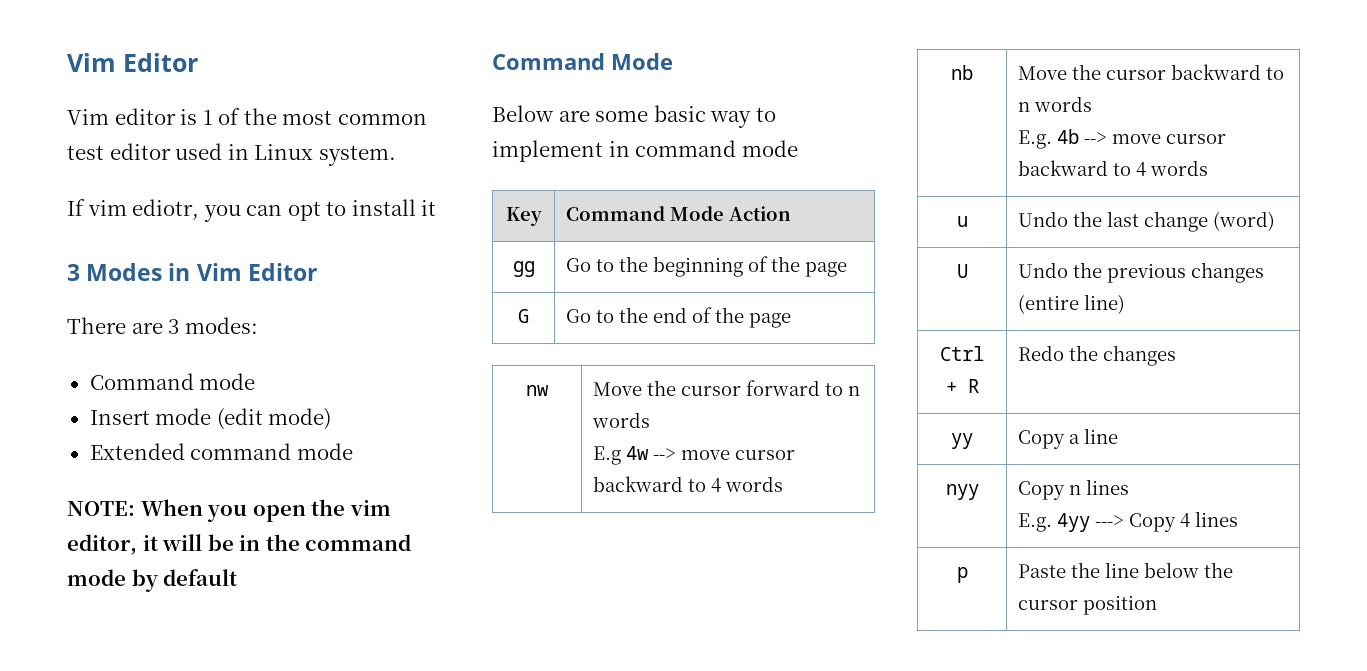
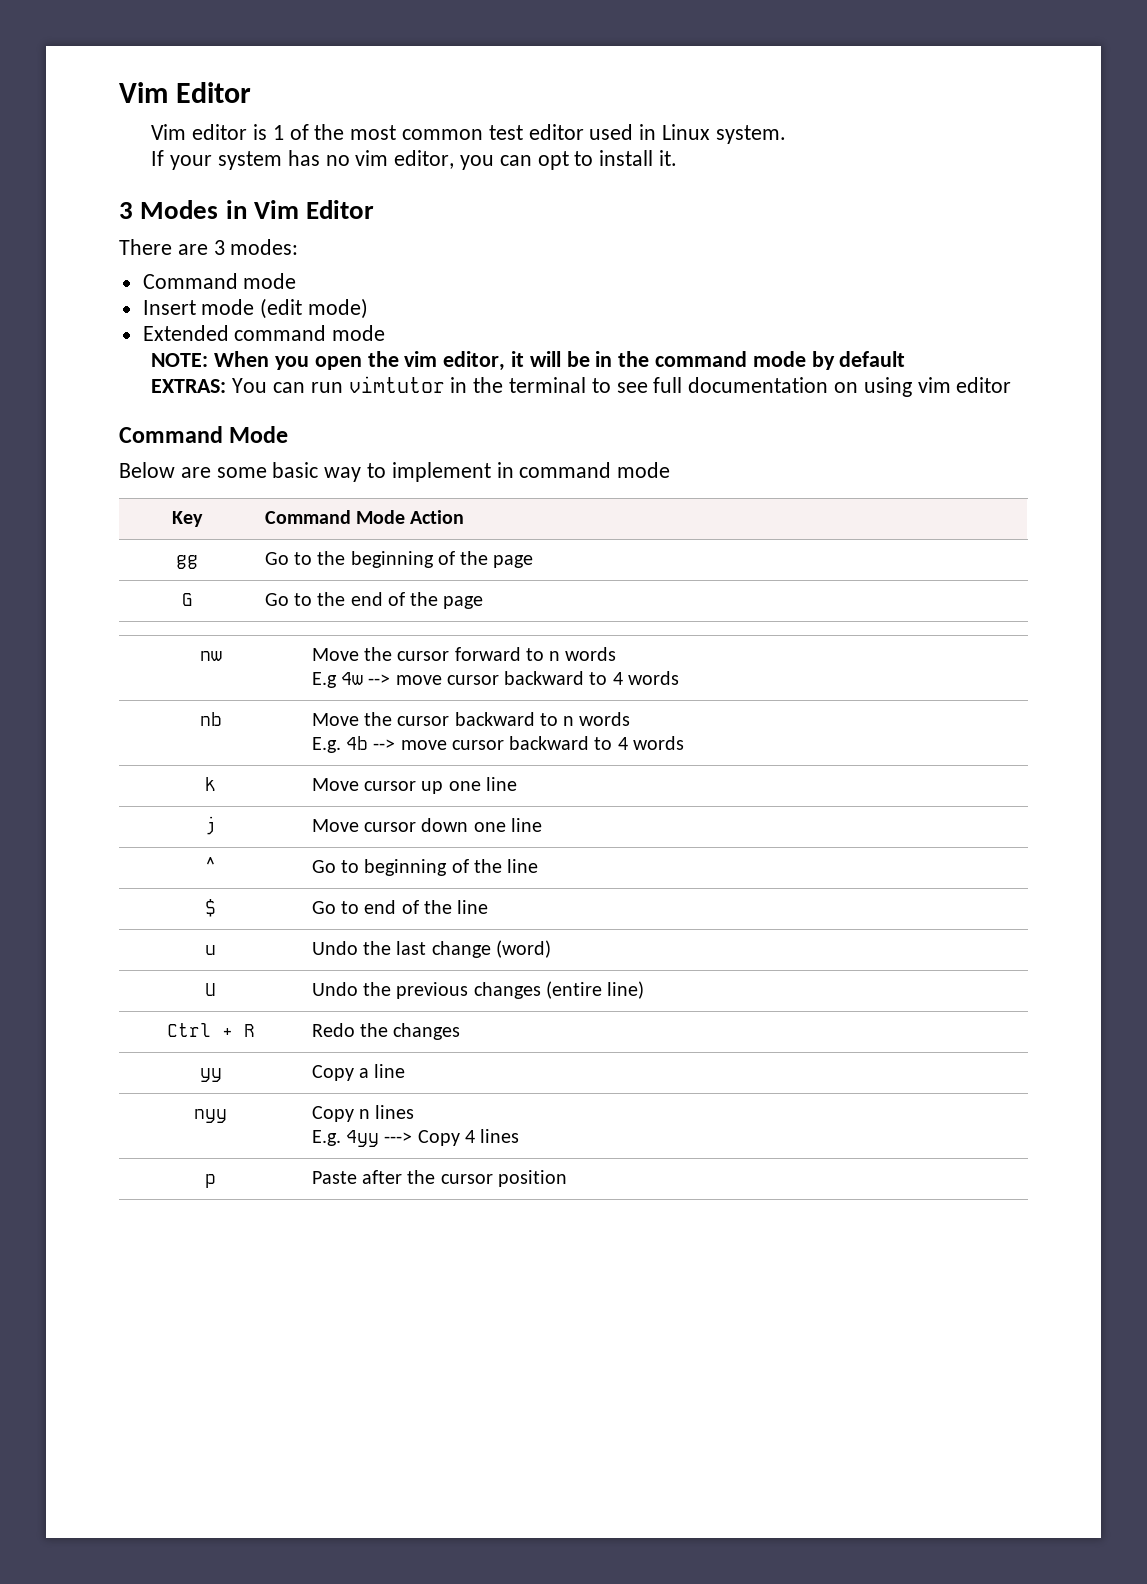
[87,199,200,220] vim ediotr, -> [170,150,455,170] your system has no vim editor,
[421,200,437,216] it -> [658,150,677,166] it.
(238, 577) none -> [151,376,1012,397] // EXTRAS: You can run vimtutor in the terminal to see full documentation on using vim editor
(1209, 168) none -> [205,777,216,791] [311,777,517,794] [205,816,216,835] [311,818,542,832] [205,857,216,873] [311,859,539,876] [205,899,216,917] [311,900,489,914] // k | Move cursor up one line // j | Move cursor down one line // ^ | Go to beginning of the line // $ | Go to end of the line
[1071,562,1200,578] the line below -> [362,1170,403,1184] after

